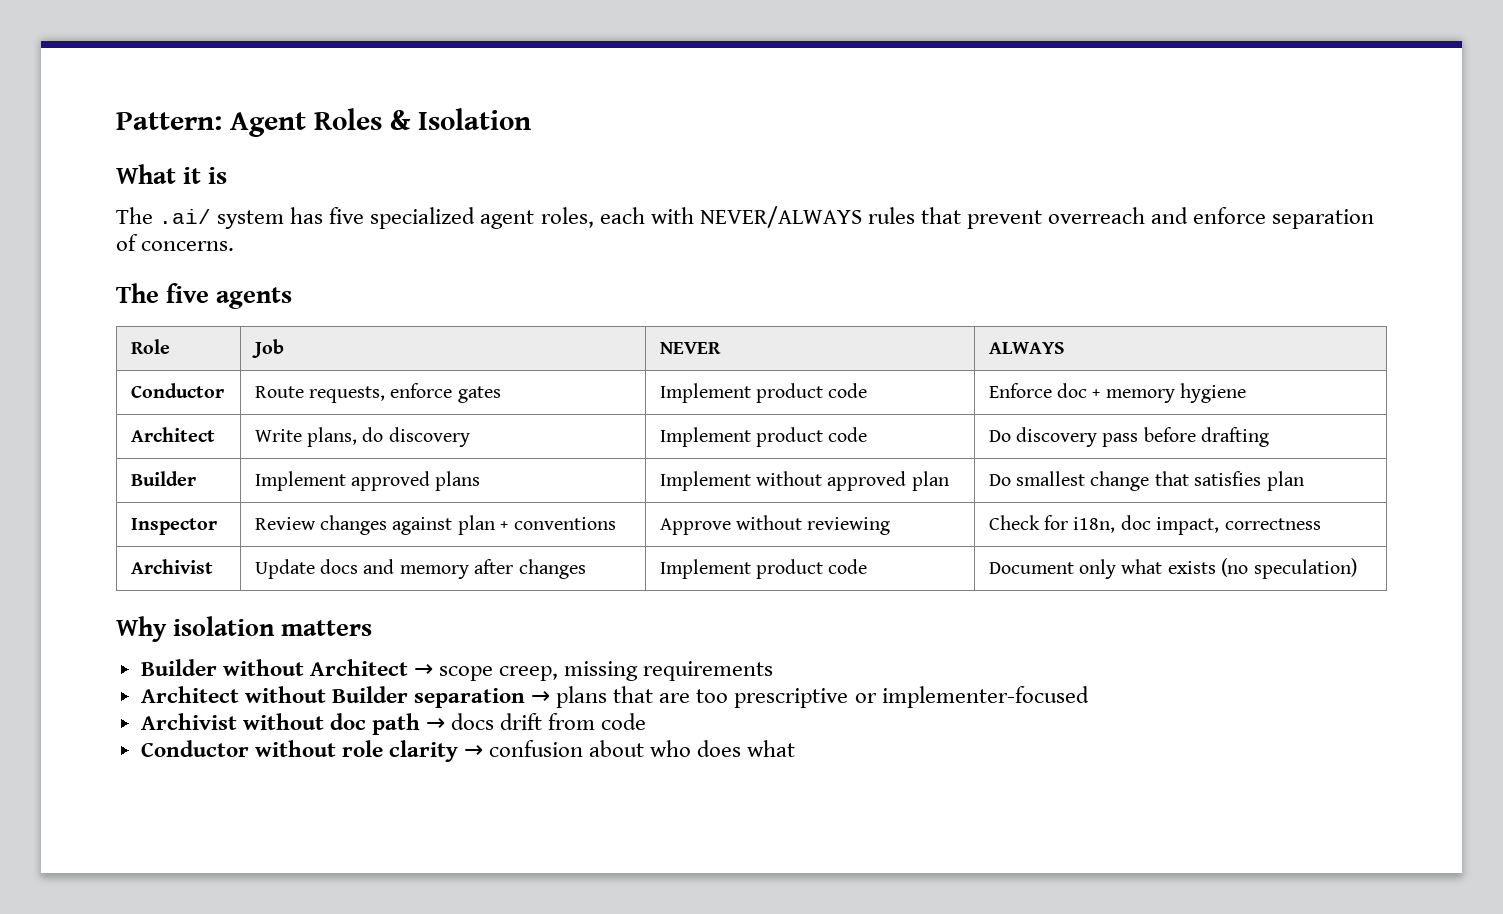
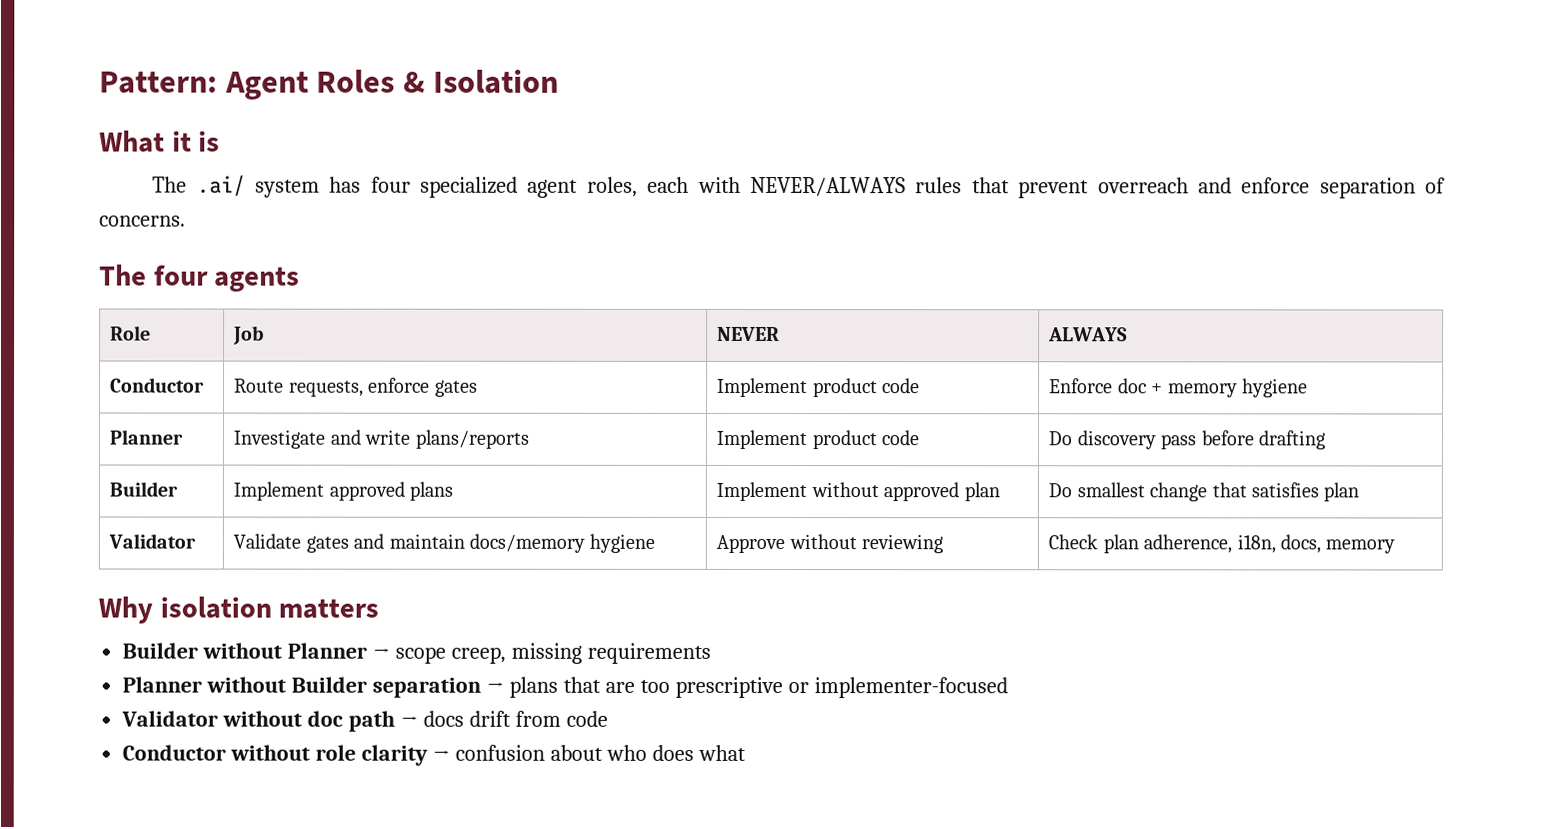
[329,207,365,224] five -> [370,176,411,193] four
[166,283,210,303] five -> [153,264,209,286] four
[130,427,215,442] [254,427,470,447] Architect | Write plans, do discovery -> [109,429,184,445] [233,429,529,449] Planner | Investigate and write plans/reports
[130,518,217,535] [254,515,616,535] [659,515,891,535] [988,515,1321,535] [130,559,213,574] [254,559,586,579] [659,559,868,579] [988,558,1357,579] Inspector | Review changes against plan + conventions | Approve without reviewing | Check for i18n, doc impact, correctness // Archivist | Update docs and memory after changes | Implement product code | Document only what exists (no speculation) -> [108,533,197,549] [233,533,656,553] [716,534,944,554] [1048,534,1396,554] Validator | Validate gates and maintain docs/memory hygiene | Approve without reviewing | Check plan adherence, i18n, docs, memory
[309,659,408,676] Architect -> [287,642,368,659] Planner
[140,686,239,703] Architect -> [122,676,203,693] Planner
[140,713,237,730] Archivist -> [121,710,219,727] Validator

